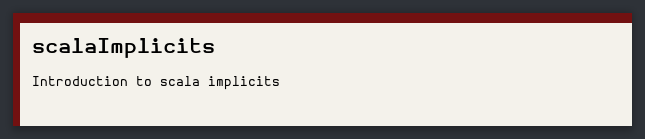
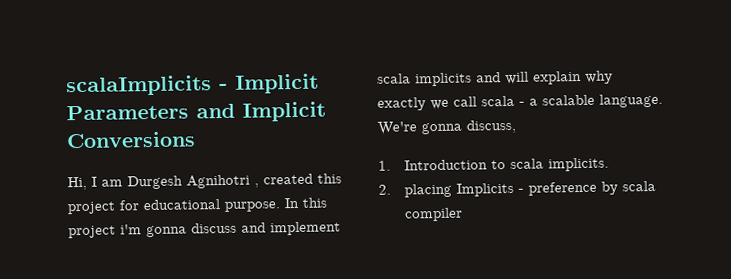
[32,76,280,90] // Introduction to scala implicits -> [219,73,319,94] [66,101,326,122] [66,131,196,149] [67,173,342,191] [67,197,327,215] [68,221,341,239] [377,70,613,87] [377,93,663,111] [377,119,516,135] [378,157,610,172] [378,180,657,198] [404,207,464,222] - Implicit Parameters and Implicit Conversions // Hi, I am Durgesh Agnihotri , created this project for educational purpose. In this project i'm gonna discuss and implement scala implicits and will explain why exactly we call scala - a scalable language. We're gonna discuss, // 1. Introduction to scala implicits. // 2. placing Implicits - preference by scala compiler

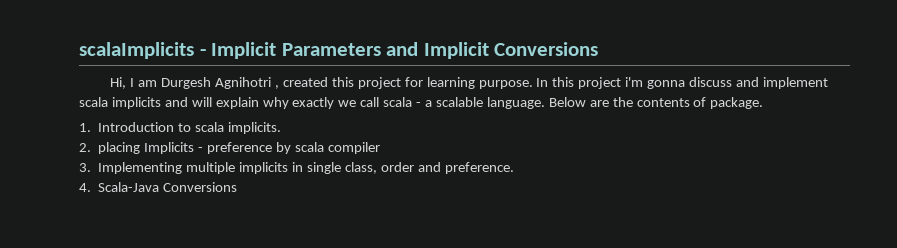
[143,199,220,211] educational -> [426,77,475,89] learning
[377,119,516,135] We're gonna discuss, -> [548,97,764,109] Below are the contents of package.
(464, 214) none -> [79,162,514,174] [79,182,238,192] // 3. Implementing multiple implicits in single class, order and preference. // 4. Scala-Java Conversions

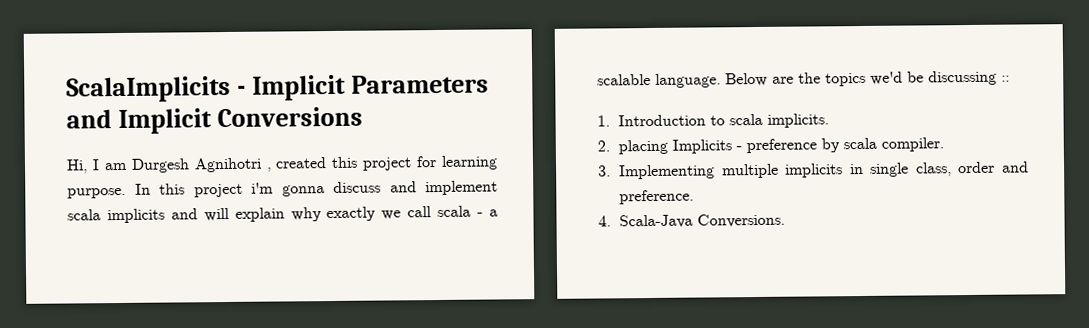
[79,42,194,59] scalaImplicits -> [66,75,231,103] ScalaImplicits
[636,97,764,109] contents of package. -> [825,70,1010,87] topics we'd be discussing ::
[327,142,380,154] compiler -> [880,137,944,152] compiler.
[163,182,238,192] Conversions -> [696,213,785,228] Conversions.

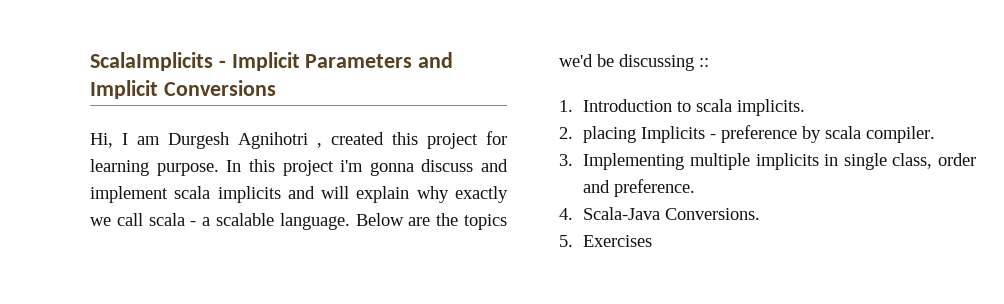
(785, 220) none -> [559,235,653,247] // 5. Exercises

